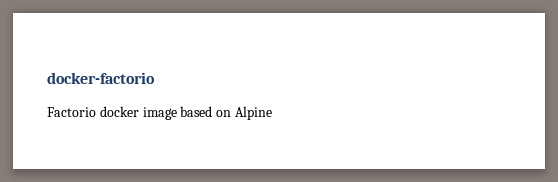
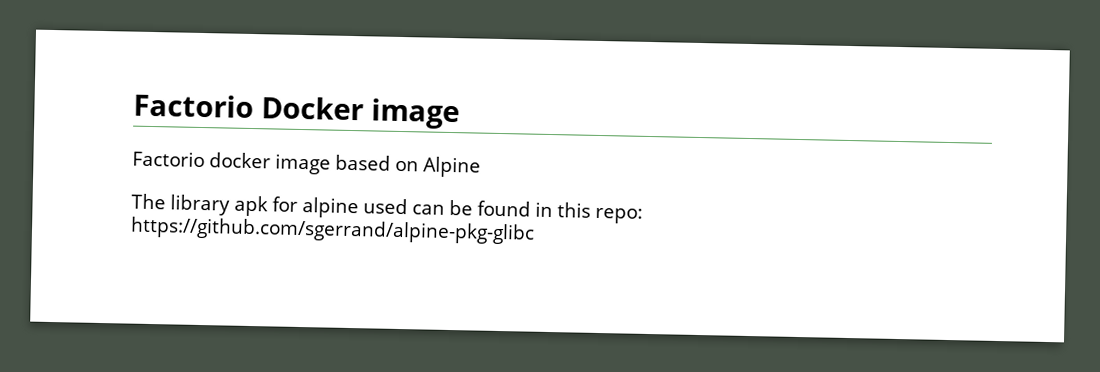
[47,72,155,84] docker-factorio -> [133,93,460,130] Factorio Docker image
(272, 113) none -> [131,193,643,224] [130,216,535,245] // The library apk for alpine used can be found in this repo: https://github.com/sgerrand/alpine-pkg-glibc

